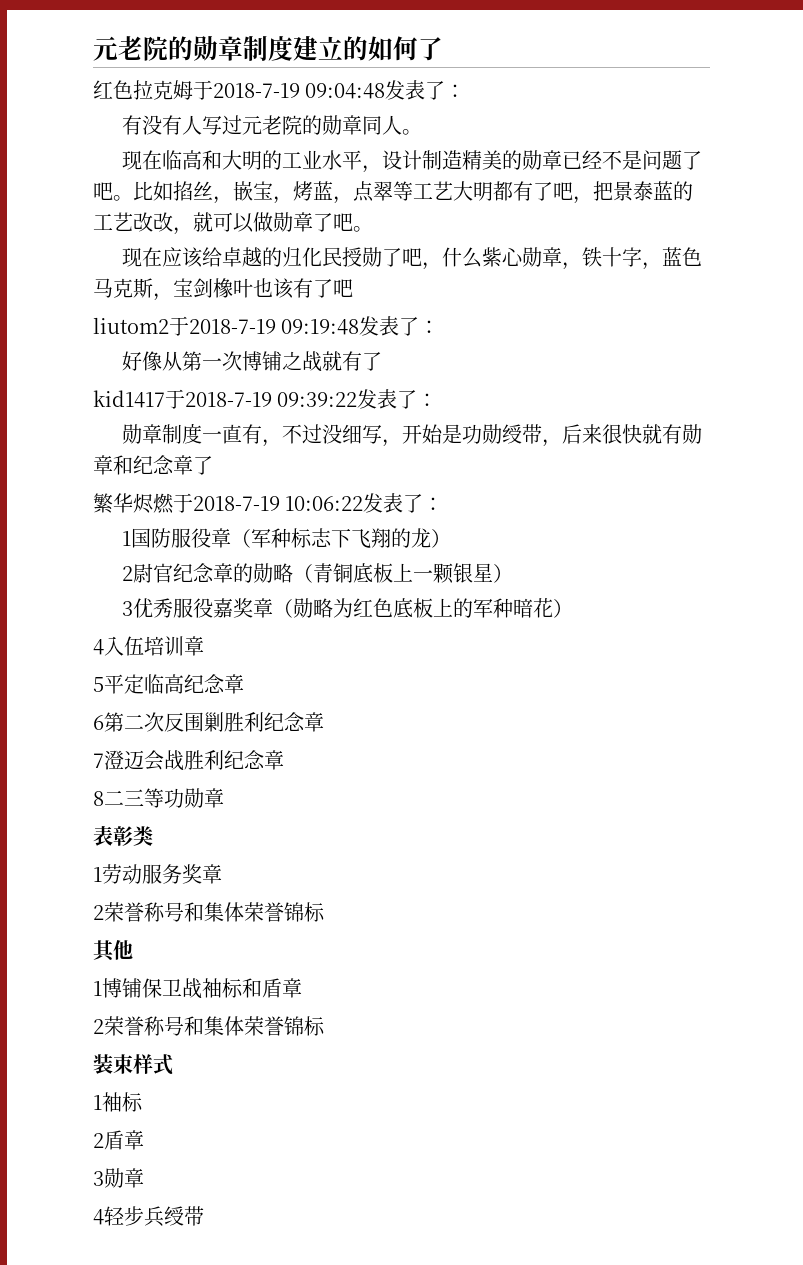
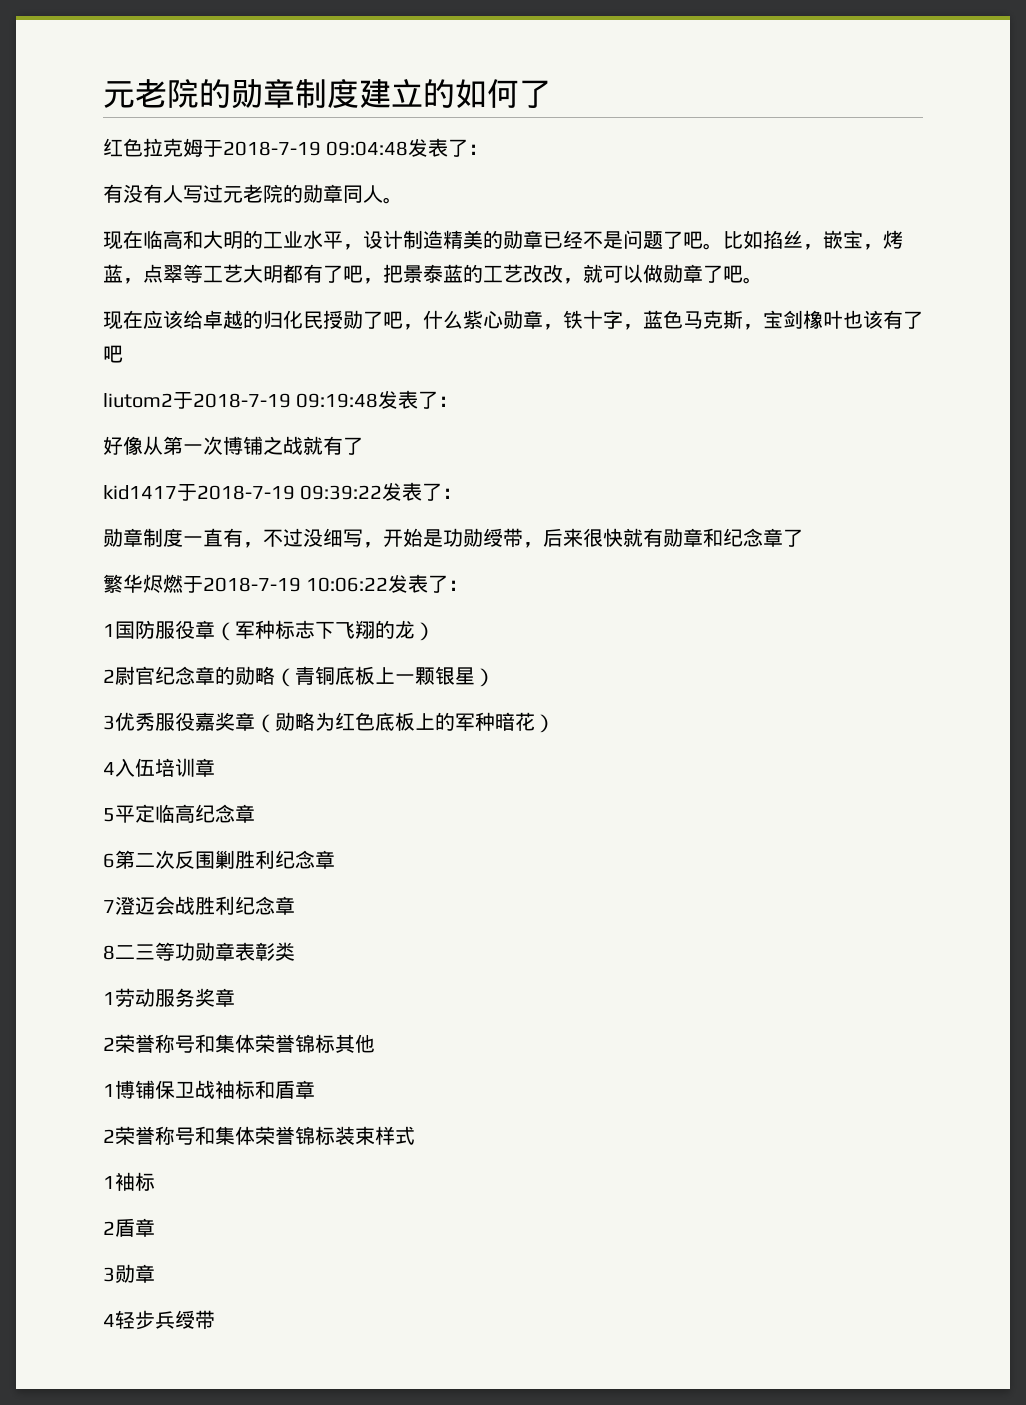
(224, 798) // -> (235, 951) none
(325, 912) // -> (335, 1043) none
(325, 1026) // -> (335, 1135) none

